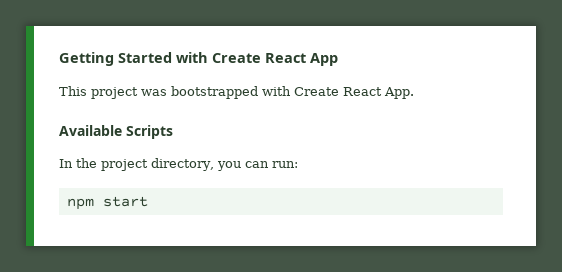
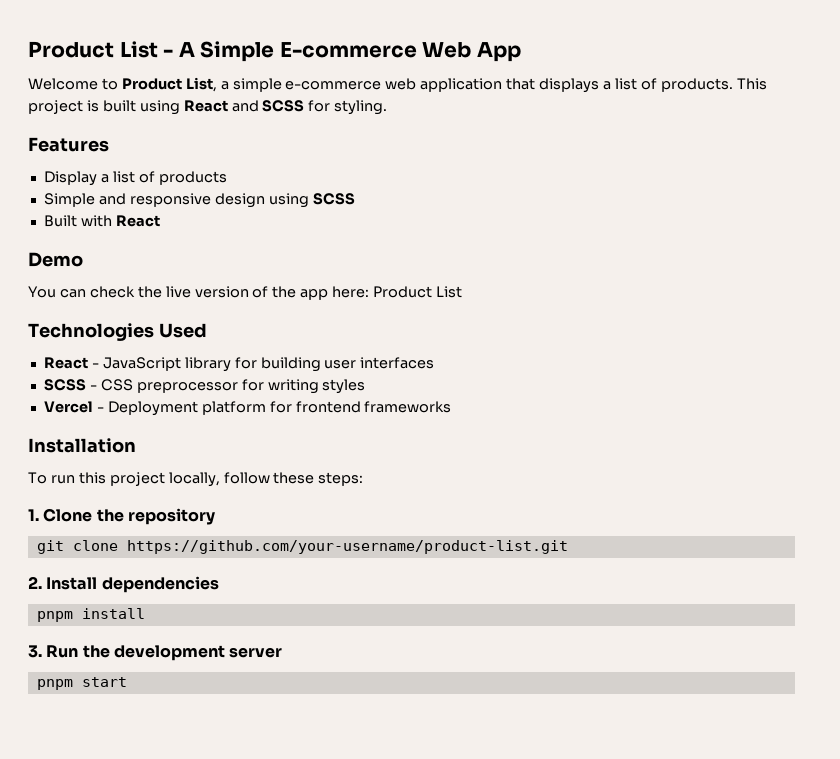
[59,52,338,66] [59,86,414,99] [59,125,173,139] [59,158,298,171] [66,198,94,210] Getting Started with Create React App // This project was bootstrapped with Create React App. // Available Scripts // In the project directory, you can run: // npm -> [28,41,521,62] [28,77,767,93] [28,100,388,115] [28,137,109,152] [43,171,227,186] [43,193,355,208] [43,215,160,227] [28,252,83,267] [28,286,463,300] [28,323,207,341] [43,357,435,372] [43,379,366,394] [43,401,452,416] [28,438,136,453] [28,472,364,487] [28,508,215,525] [36,540,568,554] [28,576,219,593] [36,608,145,622] [28,645,283,661] [36,679,73,690] Product List - A Simple E-commerce Web App // Welcome to Product List, a simple e-commerce web application that displays a list of products. This project is built using React and SCSS for styling. // Features // Display a list of products // Simple and responsive design using SCSS // Built with React // Demo // You can check the live version of the app here: Product List // Technologies Used // React - JavaScript library for building user interfaces // SCSS - CSS preprocessor for writing styles // Vercel - Deployment platform for frontend frameworks // Installation // To run this project locally, follow these steps: // 1. Clone the repository // git clone https://github.com/your-username/product-list.git // 2. Install dependencies // pnpm install // 3. Run the development server // pnpm

